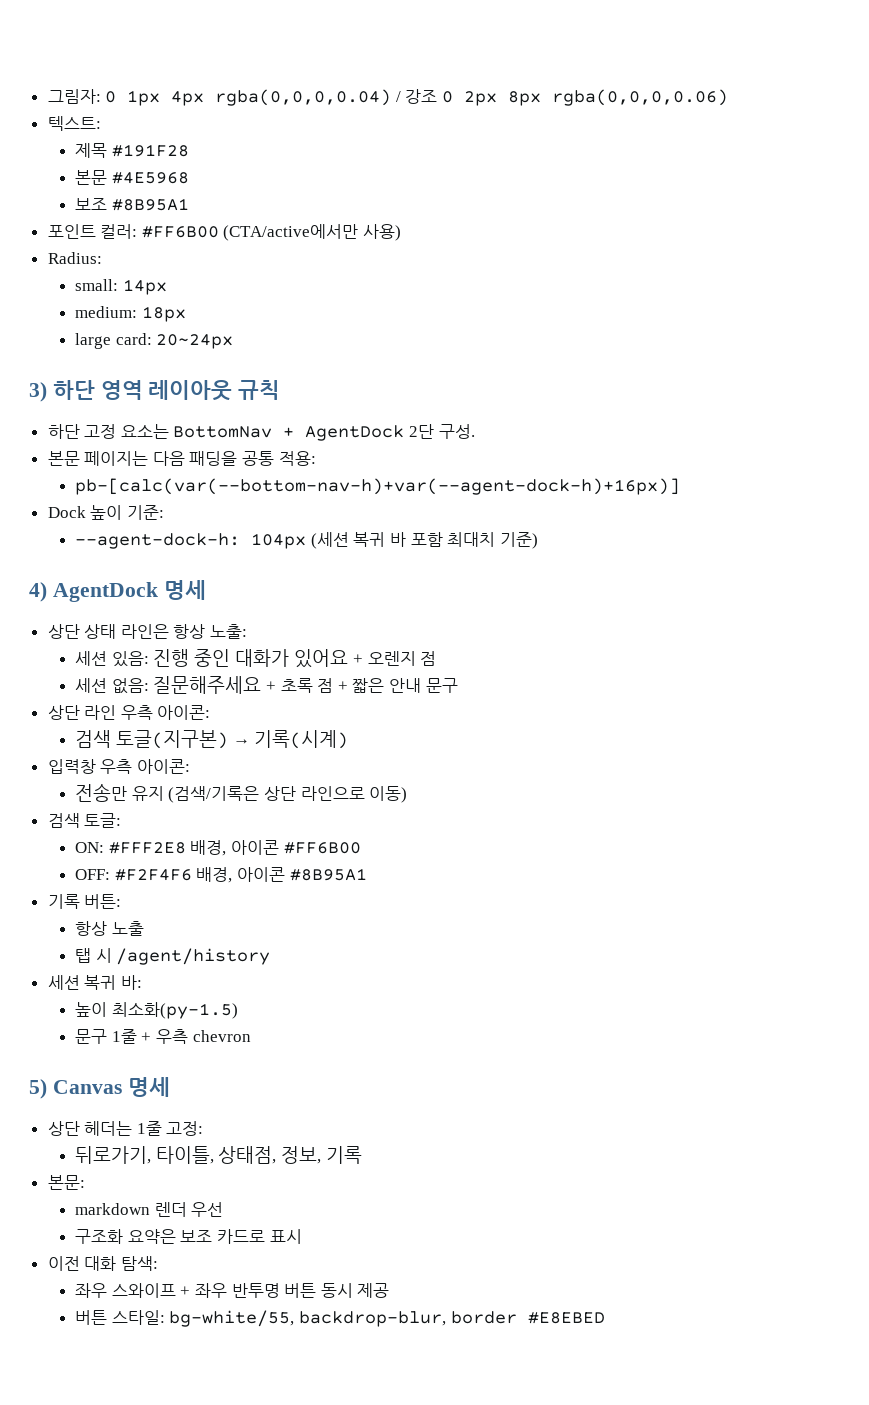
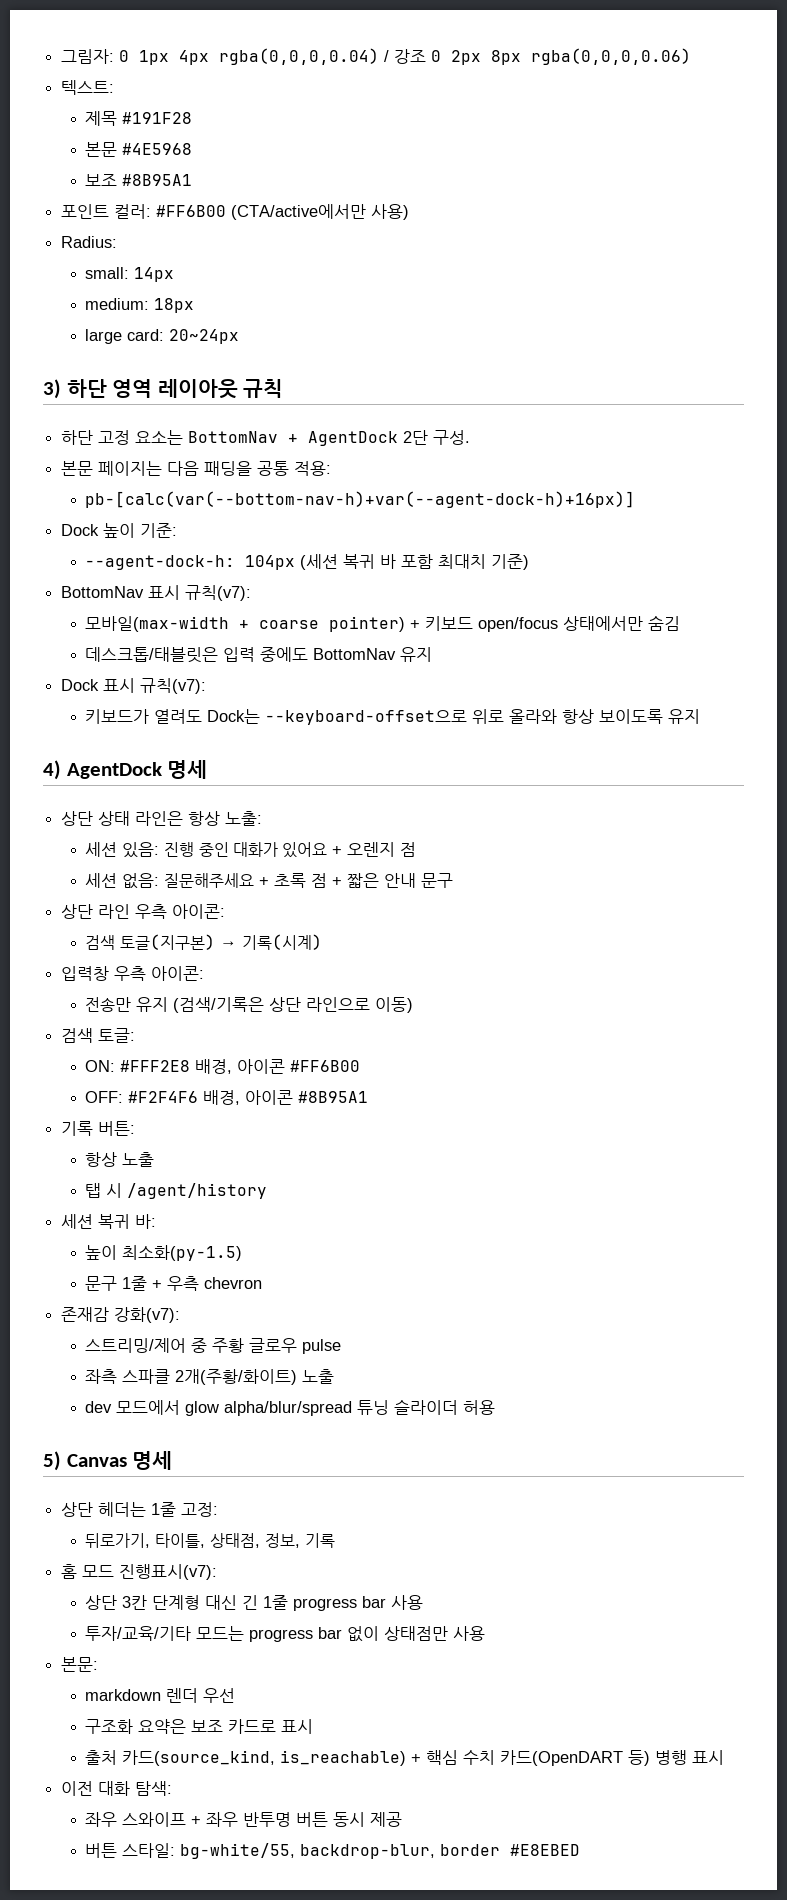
(538, 540) none -> [61,585,252,601] [85,615,681,632] [85,647,433,663] [61,678,207,694] [85,709,701,725] // BottomNav 표시 규칙(v7): // 모바일(max-width + coarse pointer) + 키보드 open/focus 상태에서만 숨김 // 데스크톱/태블릿은 입력 중에도 BottomNav 유지 // Dock 표시 규칙(v7): // 키보드가 열려도 Dock는 --keyboard-offset으로 위로 올라와 항상 보이도록 유지
(251, 1036) none -> [61,1307,181,1323] [85,1338,342,1354] [85,1369,335,1385] [85,1399,496,1416] // 존재감 강화(v7): // 스트리밍/제어 중 주황 글로우 pulse // 좌측 스파클 2개(주황/화이트) 노출 // dev 모드에서 glow alpha/blur/spread 튜닝 슬라이더 허용
(362, 1155) none -> [61,1564,218,1580] [85,1595,424,1611] [85,1626,486,1642] // 홈 모드 진행표시(v7): // 상단 3칸 단계형 대신 긴 1줄 progress bar 사용 // 투자/교육/기타 모드는 progress bar 없이 상태점만 사용
(302, 1236) none -> [85,1750,725,1766] // 출처 카드(source_kind, is_reachable) + 핵심 수치 카드(OpenDART 등) 병행 표시

